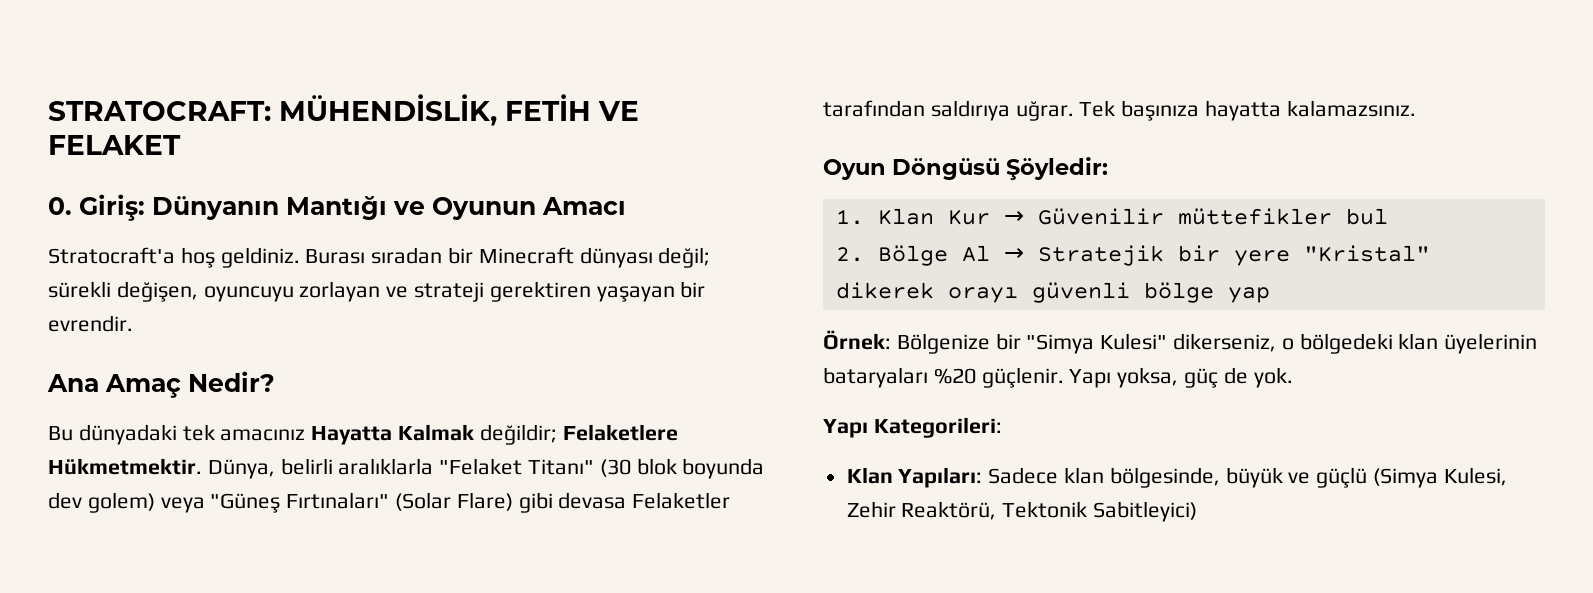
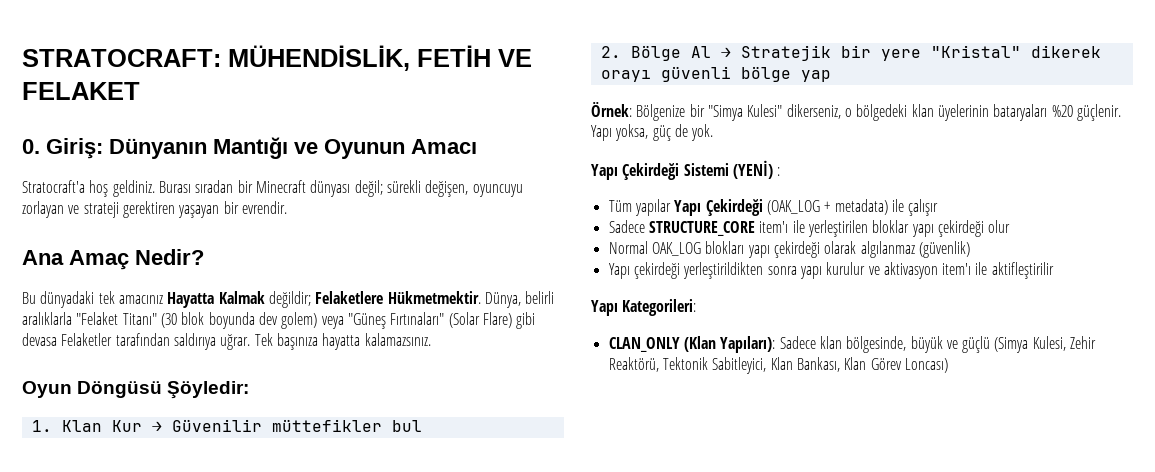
(1293, 377) none -> [591,160,781,180] [608,199,939,216] [608,220,1011,237] [608,241,970,258] [608,262,1054,279] // Yapı Çekirdeği Sistemi (YENİ) : // Tüm yapılar Yapı Çekirdeği (OAK_LOG + metadata) ile çalışır // Sadece STRUCTURE_CORE item'ı ile yerleştirilen bloklar yapı çekirdeği olur // Normal OAK_LOG blokları yapı çekirdeği olarak algılanmaz (güvenlik) // Yapı çekirdeği yerleştirildikten sonra yapı kurulur ve aktivasyon item'ı ile aktifleştirilir
[846,467,983,488] Klan Yapıları: -> [608,336,776,353] CLAN_ONLY (Klan Yapıları):
[1093,501,1198,522] Sabitleyici) -> [712,357,948,374] Sabitleyici, Klan Bankası, Klan Görev Loncası)

